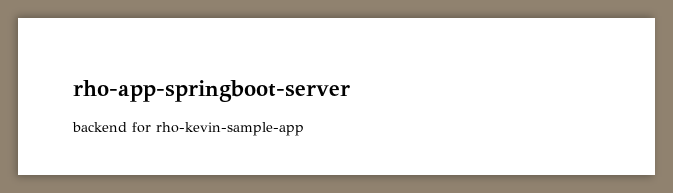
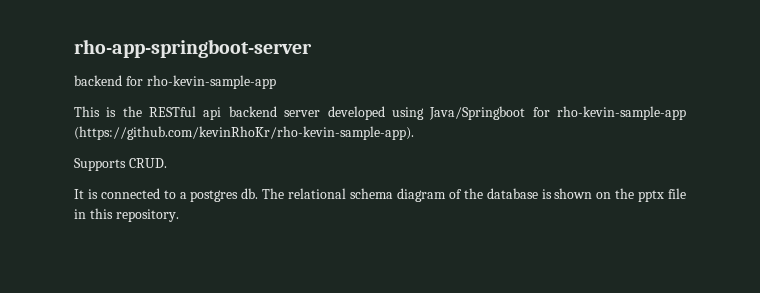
(304, 129) none -> [74,106,686,120] [74,126,414,140] [74,158,167,171] [74,188,687,202] [74,208,179,222] // This is the RESTful api backend server developed using Java/Springboot for rho-kevin-sample-app (https://github.com/kevinRhoKr/rho-kevin-sample-app). // Supports CRUD. // It is connected to a postgres db. The relational schema diagram of the database is shown on the pptx file in this repository.

